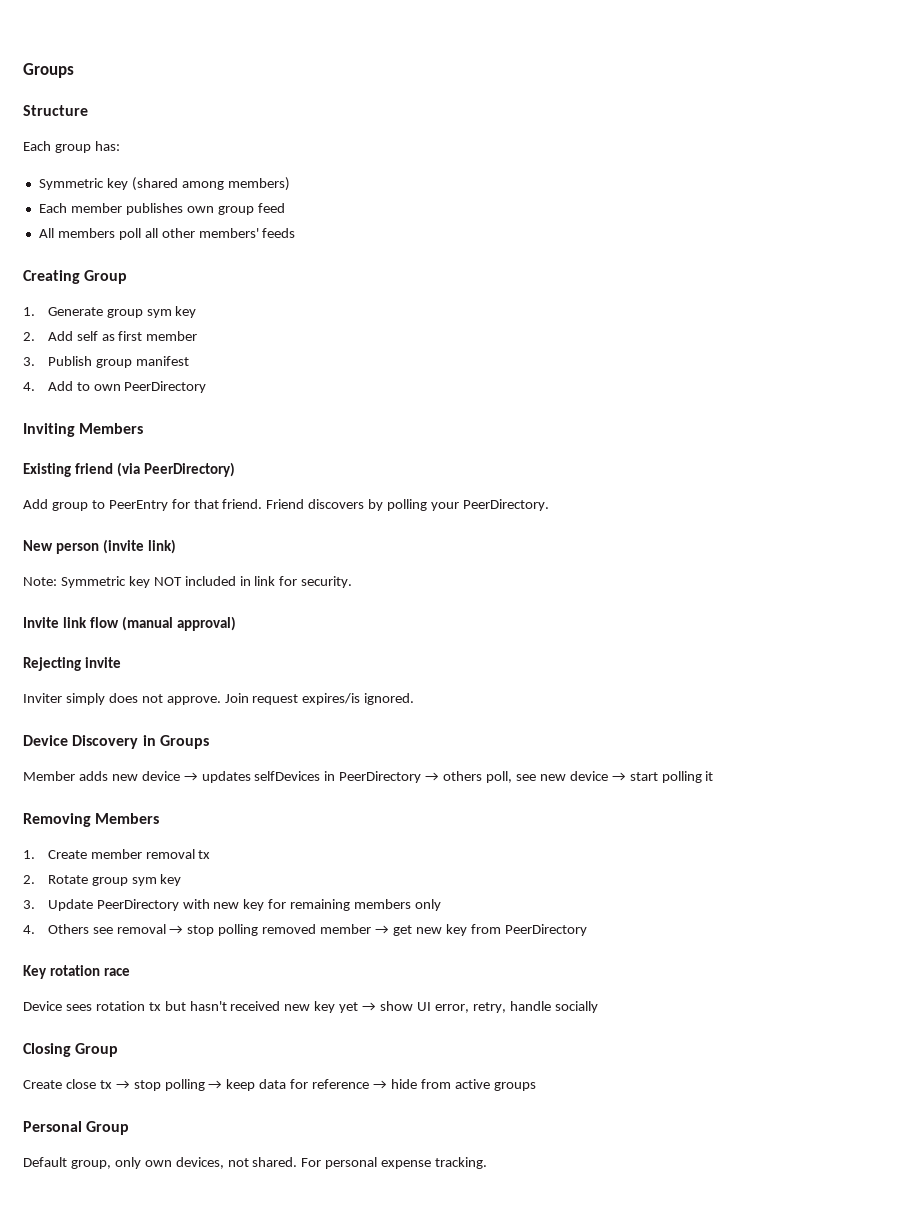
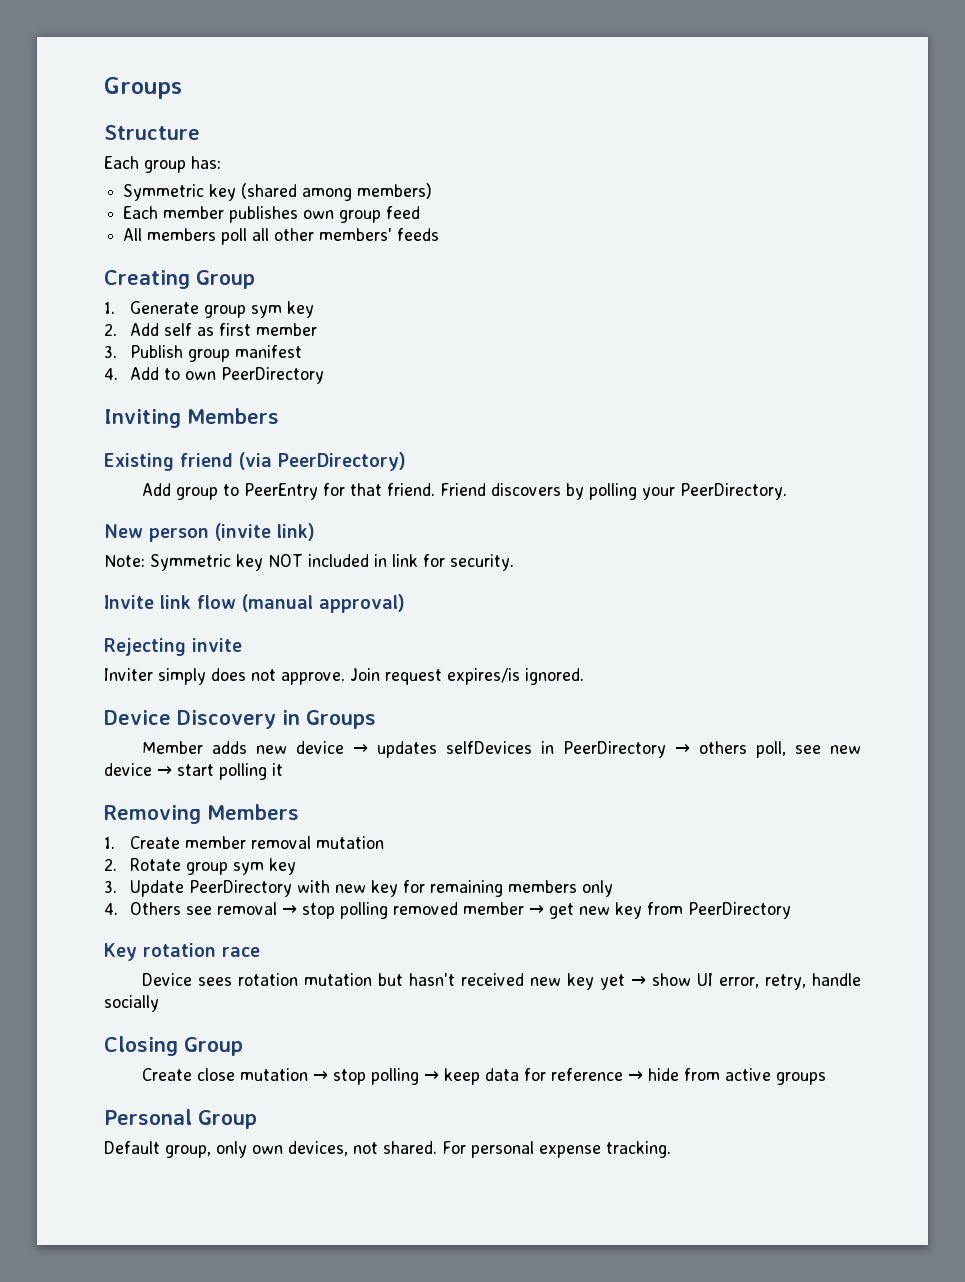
[198,850,211,859] tx -> [316,836,385,849] mutation
[148,1002,161,1011] tx -> [304,973,373,986] mutation
[99,1080,112,1089] tx -> [240,1068,309,1081] mutation

